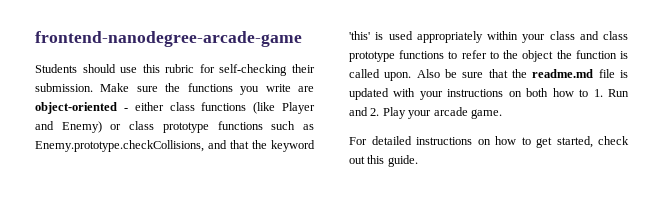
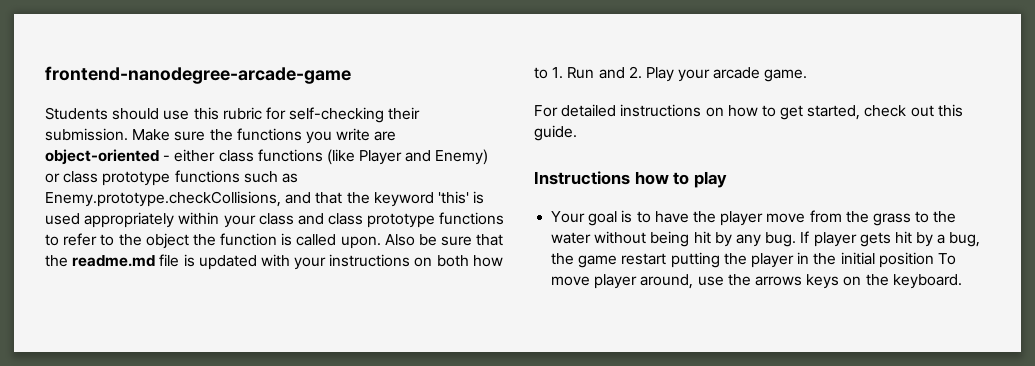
(418, 161) none -> [534,171,727,188] [551,210,957,226] [551,231,981,247] [551,252,956,268] [551,274,962,289] // Instructions how to play // Your goal is to have the player move from the grass to the water without being hit by any bug. If player gets hit by a bug, the game restart putting the player in the initial position To move player around, use the arrows keys on the keyboard.

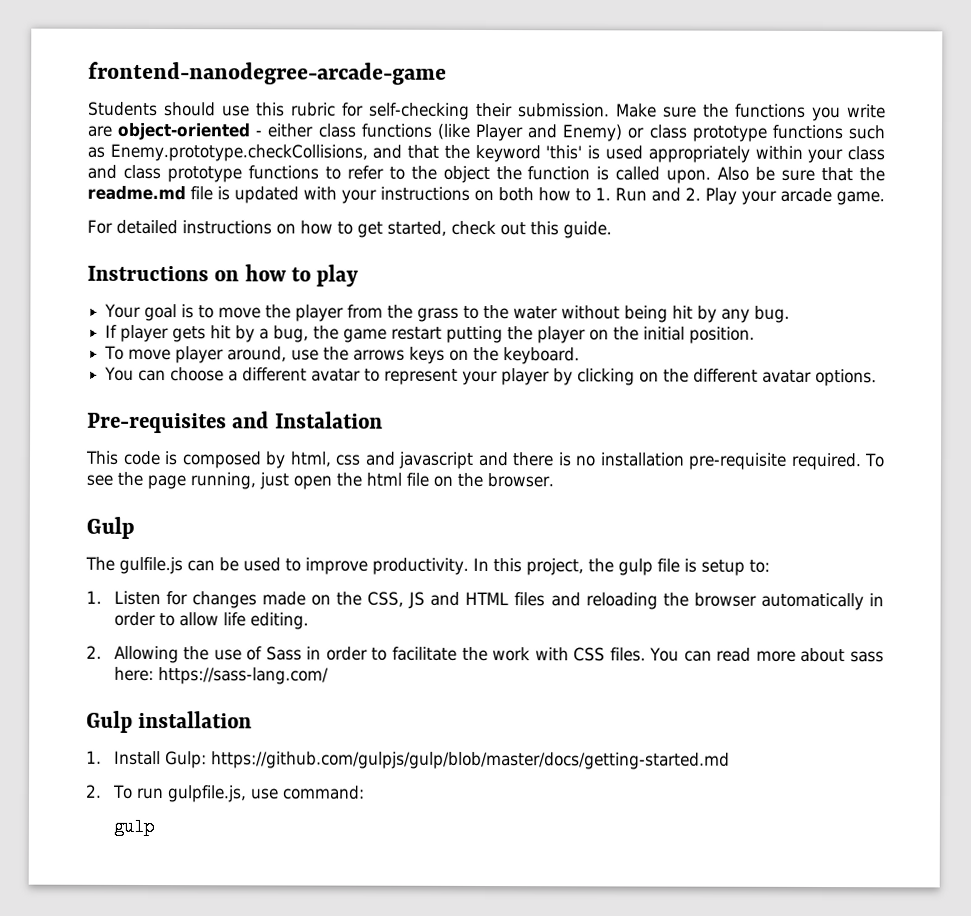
(630, 178) none -> [214,270,240,282] on
[654,211,806,226] have the player move -> [218,304,345,322] move the player
(797, 239) none -> (791, 314) //
[797,252,810,264] in -> [589,329,610,341] on
[878,252,934,268] position -> [689,326,756,344] position. //
(962, 281) none -> [104,366,878,387] [87,411,383,434] [85,450,886,471] [86,471,554,490] [86,516,135,539] [85,556,770,576] [86,590,884,611] [113,611,309,630] [86,645,885,664] [113,666,329,685] [86,710,253,733] [86,750,730,770] [85,784,365,803] [112,817,154,837] // You can choose a different avatar to represent your player by clicking on the different avatar options. // Pre-requisites and Instalation // This code is composed by html, css and javascript and there is no installation pre-requisite required. To see the page running, just open the html file on the browser. // Gulp // The gulfile.js can be used to improve productivity. In this project, the gulp file is setup to: // 1. Listen for changes made on the CSS, JS and HTML files and reloading the browser automatically in order to allow life editing. // 2. Allowing the use of Sass in order to facilitate the work with CSS files. You can read more about sass here: https://sass-lang.com/ // Gulp installation // 1. Install Gulp: https://github.com/gulpjs/gulp/blob/master/docs/getting-started.md // 2. To run gulpfile.js, use command: // gulp

